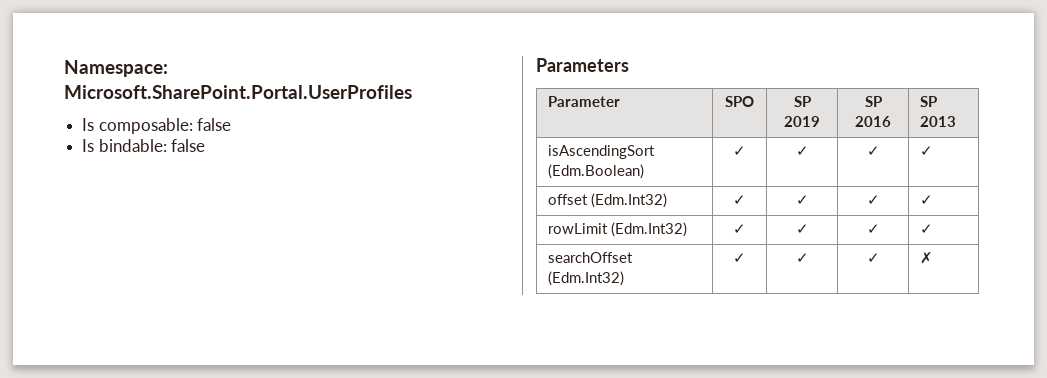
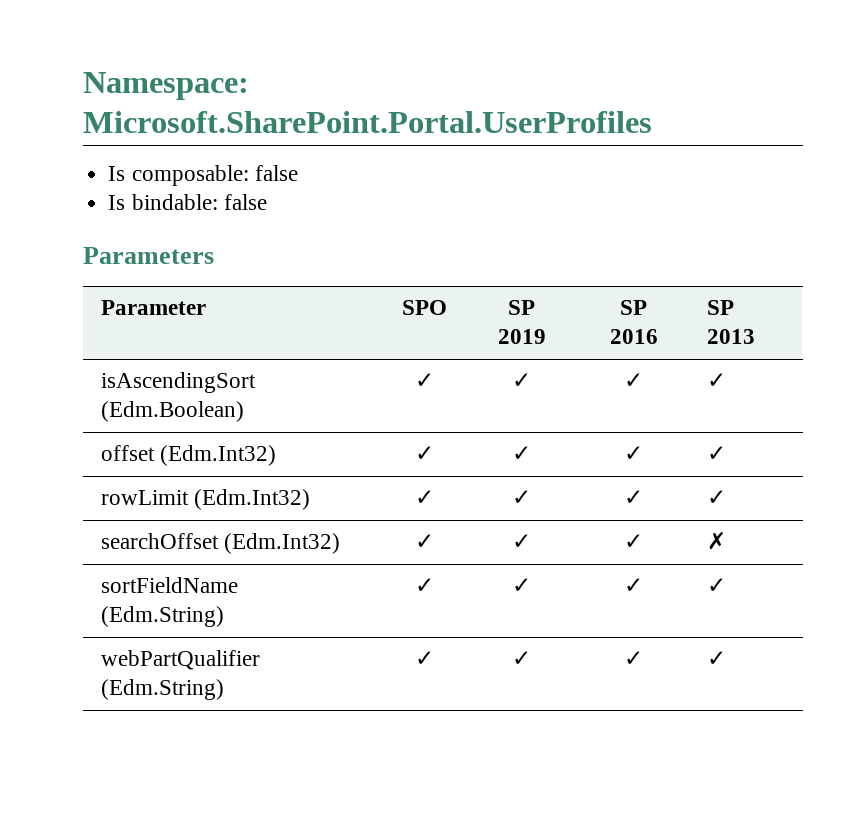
(933, 258) none -> [101,577,239,593] [101,606,225,627] [415,578,434,593] [512,578,531,593] [623,578,643,593] [707,578,727,593] [101,650,261,670] [101,679,225,700] [415,651,434,666] [512,651,531,666] [623,651,643,666] [707,651,727,666] // sortFieldName (Edm.String) | ✓ | ✓ | ✓ | ✓ // webPartQualifier (Edm.String) | ✓ | ✓ | ✓ | ✓

